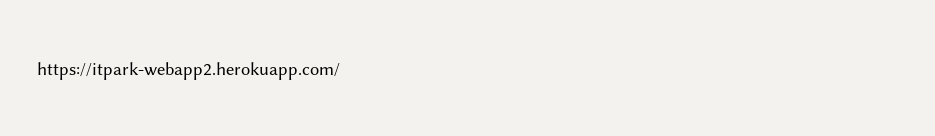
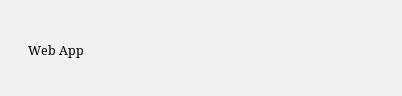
[37,62,340,80] https://itpark-webapp2.herokuapp.com/ -> [28,45,85,58] Web App

